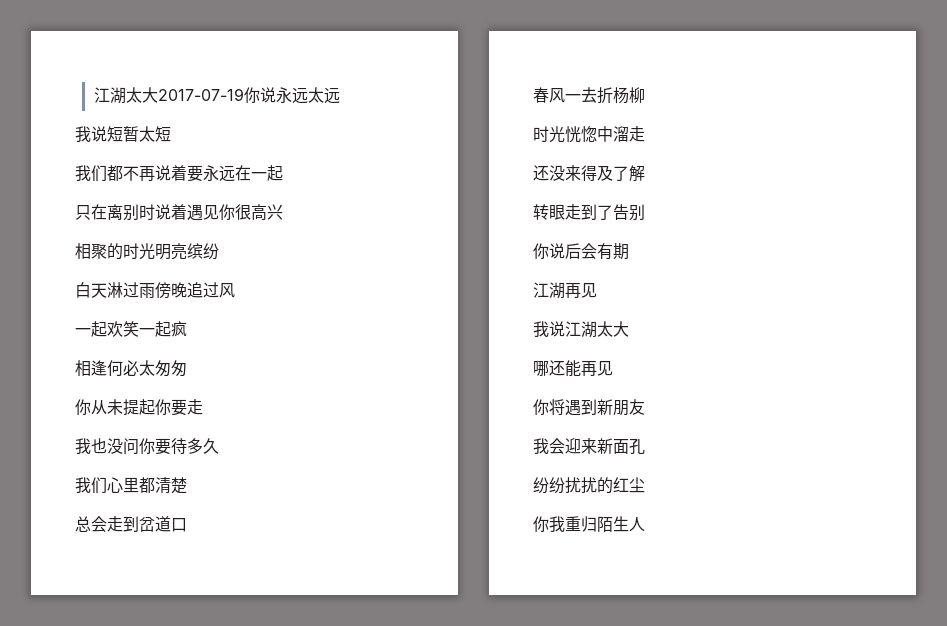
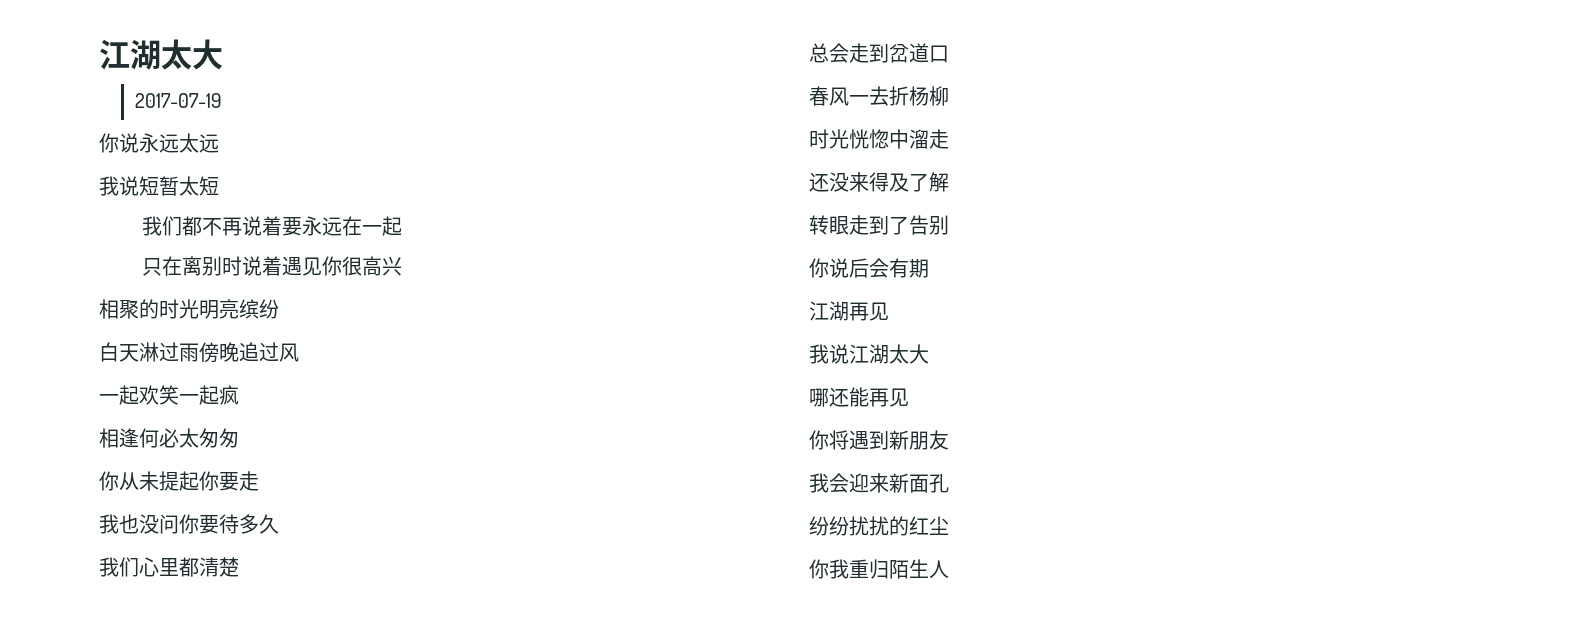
[93,87,158,104] 江湖太大 -> [99,39,223,70] 江湖太大 //
(244, 94) none -> (222, 100) //

